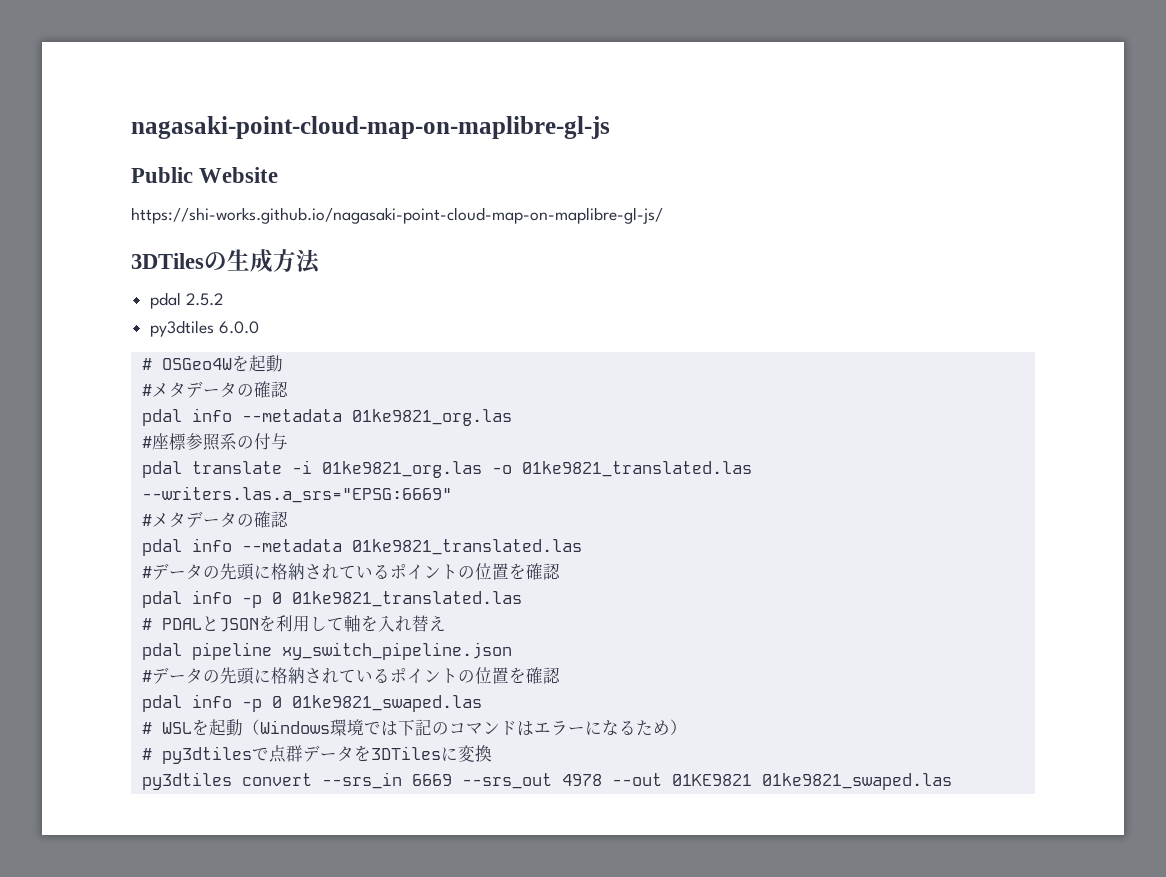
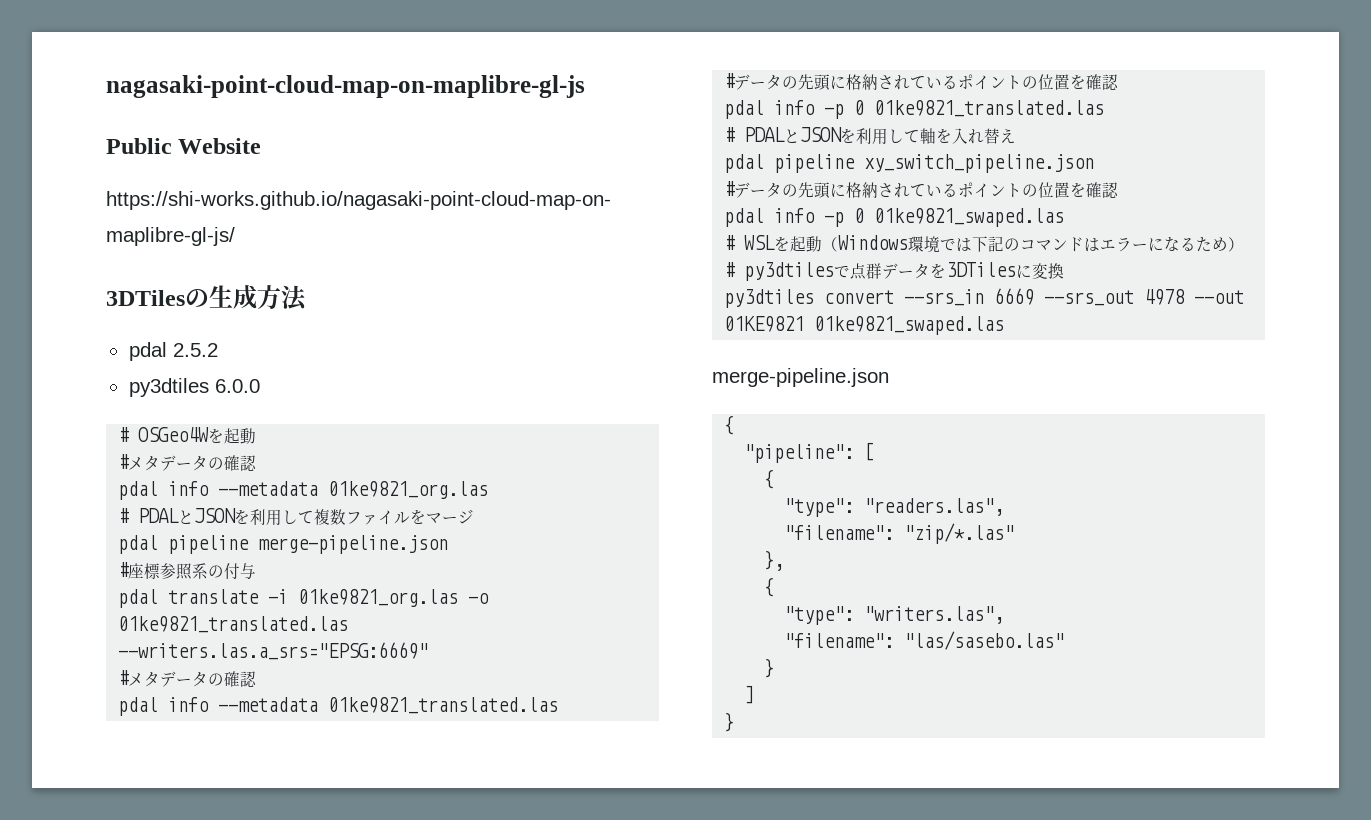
(512, 417) none -> [118,508,475,526] [118,535,449,554] // # PDALとJSONを利用して複数ファイルをマージ // pdal pipeline merge-pipeline.json
(952, 781) none -> [712,368,889,387] [724,415,735,435] [744,442,875,463] [764,469,775,489] [784,498,1005,517] [784,523,1015,544] [764,550,785,571] [764,577,775,597] [784,606,1005,625] [784,631,1065,650] [764,658,775,678] [744,685,755,704] [724,712,735,732] // merge-pipeline.json // { // "pipeline": [ // { // "type": "readers.las", // "filename": "zip/*.las" // }, // { // "type": "writers.las", // "filename": "las/sasebo.las" // } // ] // }

